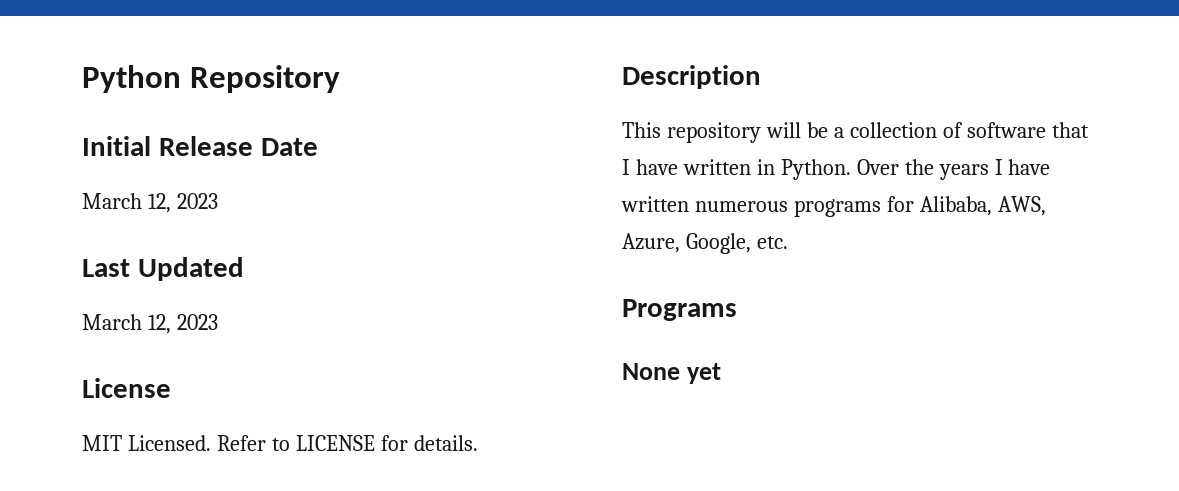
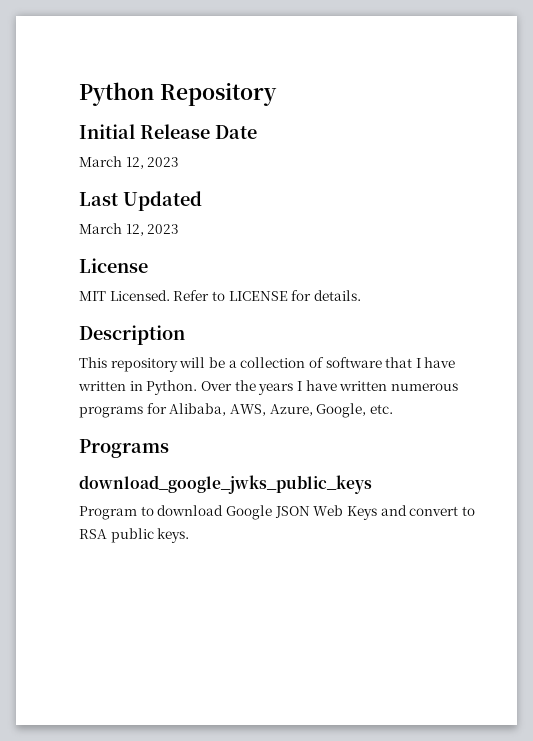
[622,363,722,384] None yet -> [79,475,372,494] [79,505,475,520] [79,528,190,543] download_google_jwks_public_keys // Program to download Google JSON Web Keys and convert to RSA public keys.

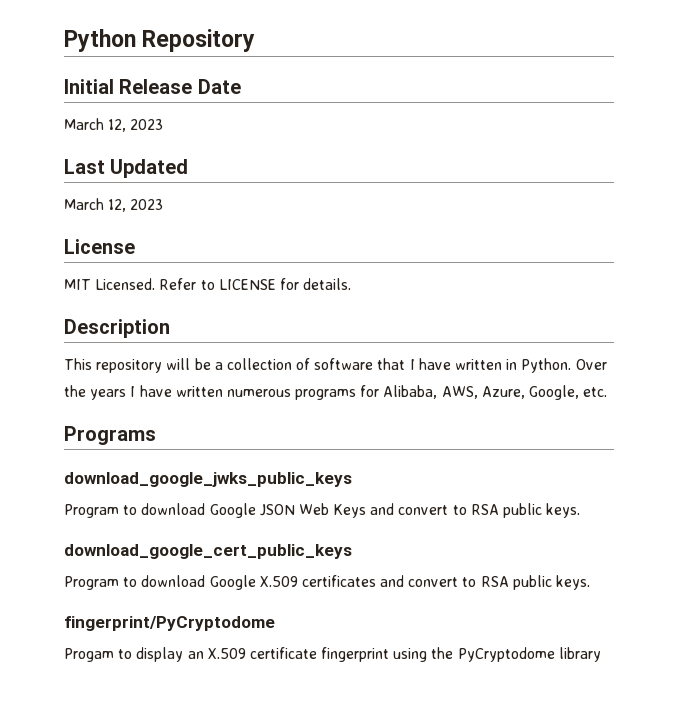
(190, 535) none -> [64,544,352,559] [64,575,591,590] [64,616,275,631] [64,647,601,662] // download_google_cert_public_keys // Program to download Google X.509 certificates and convert to RSA public keys. // fingerprint/PyCryptodome // Progam to display an X.509 certificate fingerprint using the PyCryptodome library

